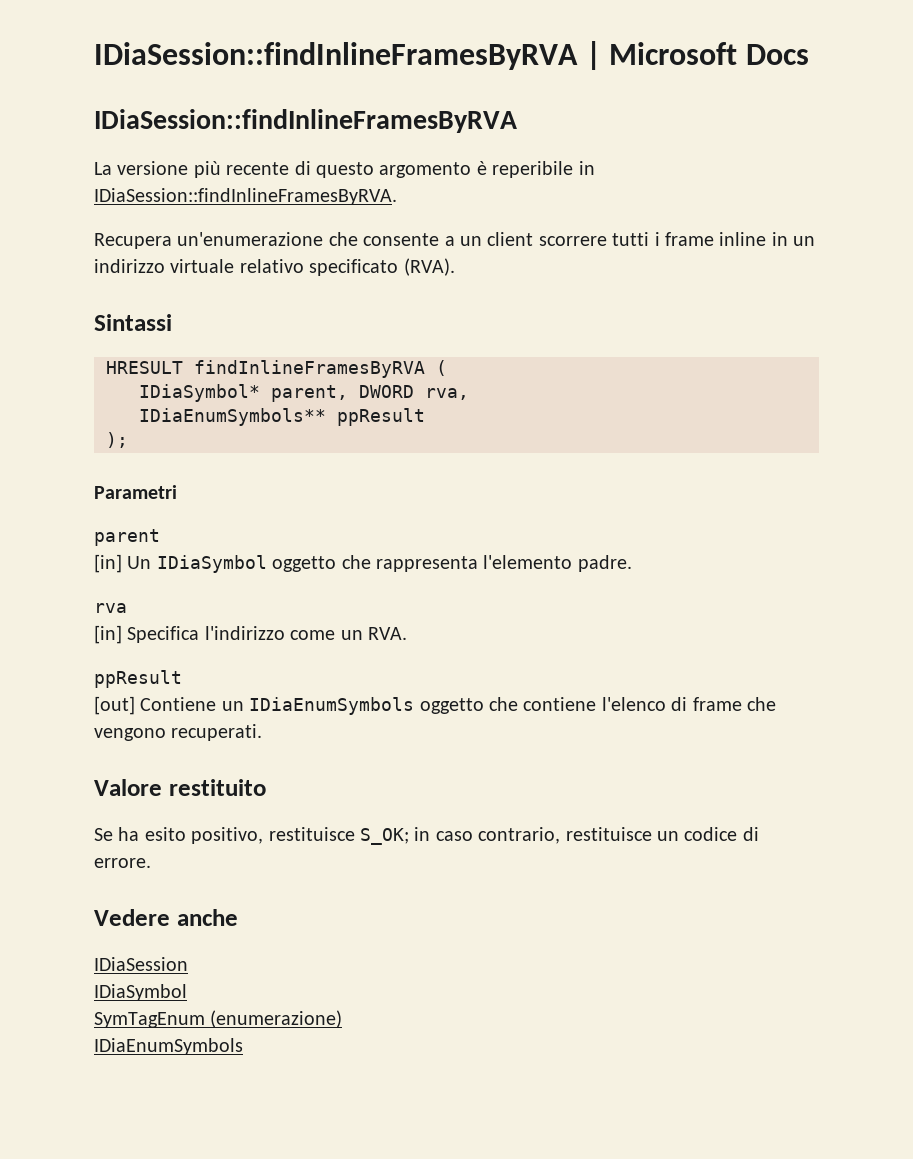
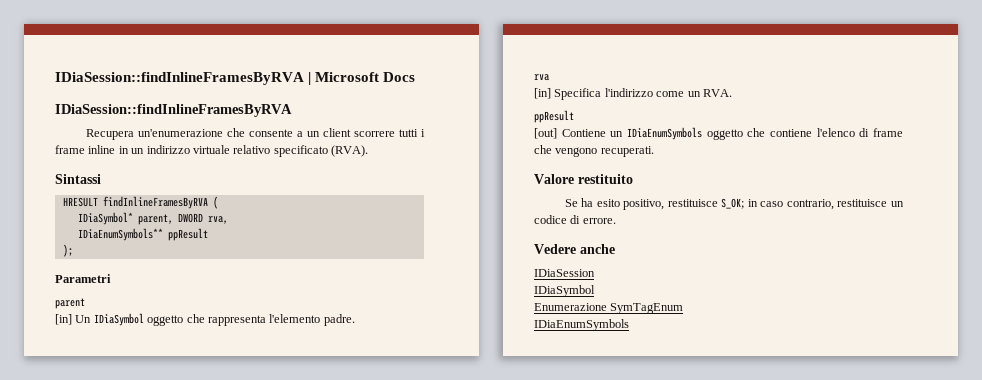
[94,161,595,178] [94,188,397,205] // La versione più recente di questo argomento è reperibile in IDiaSession::findInlineFramesByRVA. -> (292, 110) none
(187, 992) none -> [534,303,607,311] Enumerazione
[210,1010,343,1028] (enumerazione) -> (684, 308) none

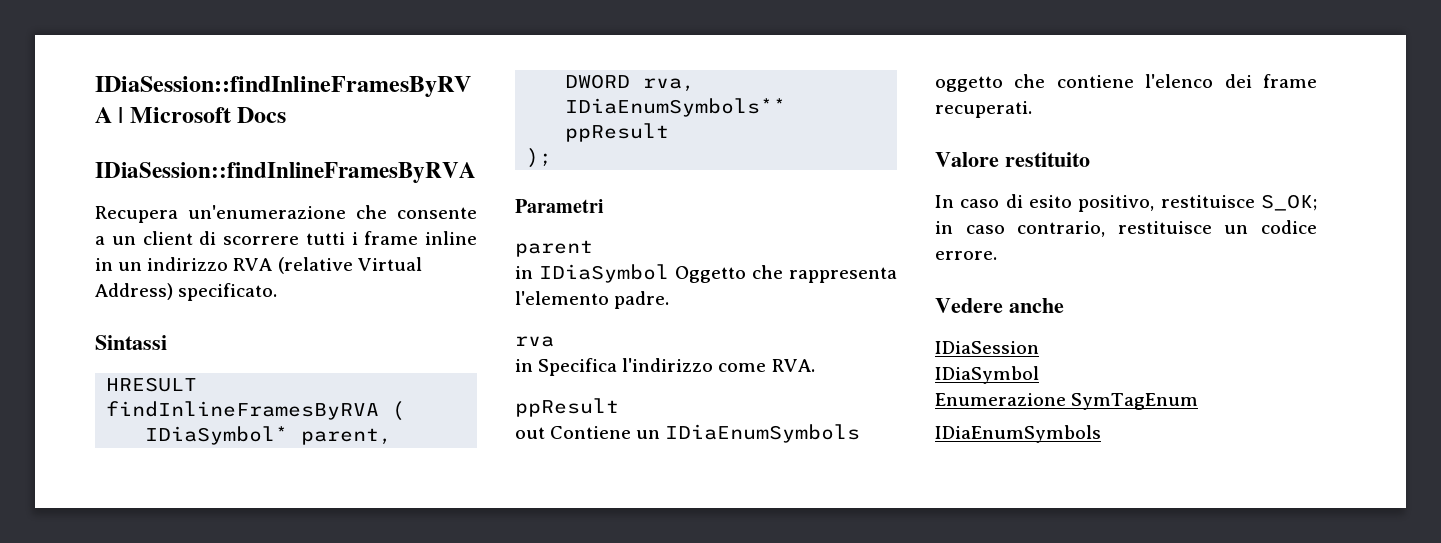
(351, 132) none -> [199,231,217,245] di
[192,145,368,157] virtuale relativo specificato (RVA). -> [233,257,422,274] [95,283,278,301] RVA (relative Virtual Address) specificato.
[55,313,184,326] [in] Un IDiaSymbol oggetto -> [515,264,746,283] in IDiaSymbol Oggetto
[534,88,551,99] [in] -> [515,359,533,372] in
[687,91,701,97] un -> (767, 367) none
[534,128,557,139] [out] -> [515,427,545,439] out
[859,128,903,137] [534,145,598,157] di frame che vengono -> [1224,74,1317,88] dei frame
[564,198,594,207] Se ha -> [935,194,1023,208] In caso di
[570,215,581,224] di -> (1317, 227) none

